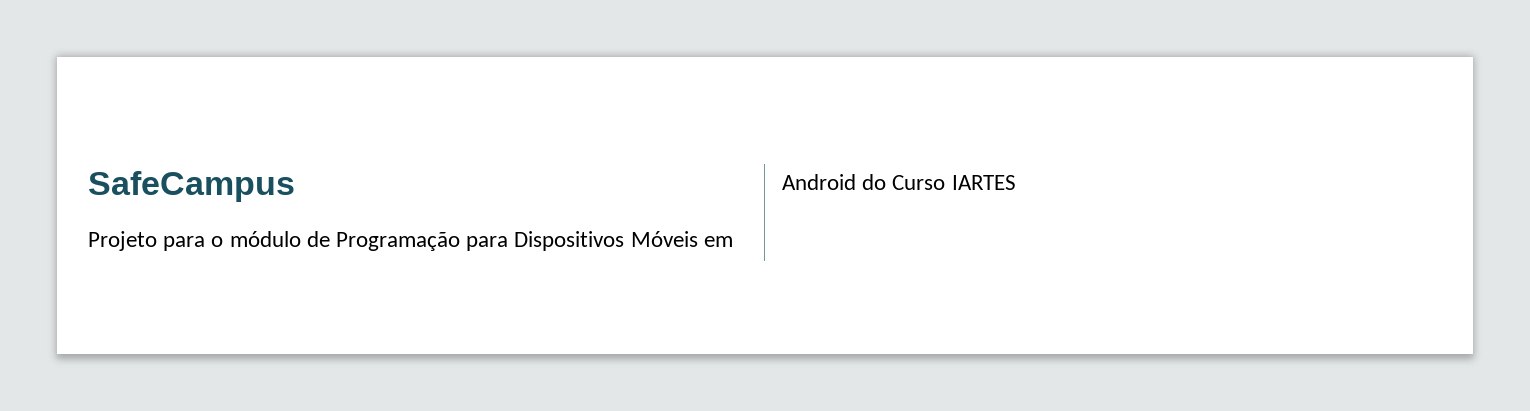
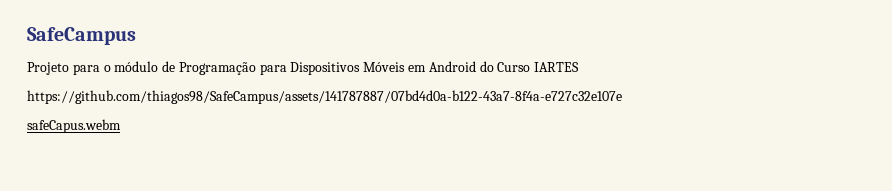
(1016, 182) none -> [27,90,622,104] [27,119,121,133] // https://github.com/thiagos98/SafeCampus/assets/141787887/07bd4d0a-b122-43a7-8f4a-e727c32e107e // safeCapus.webm

